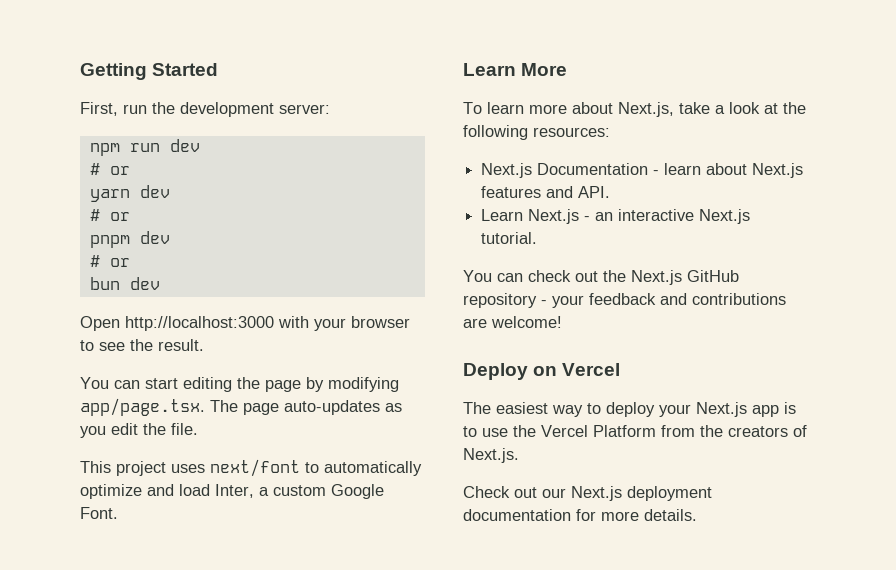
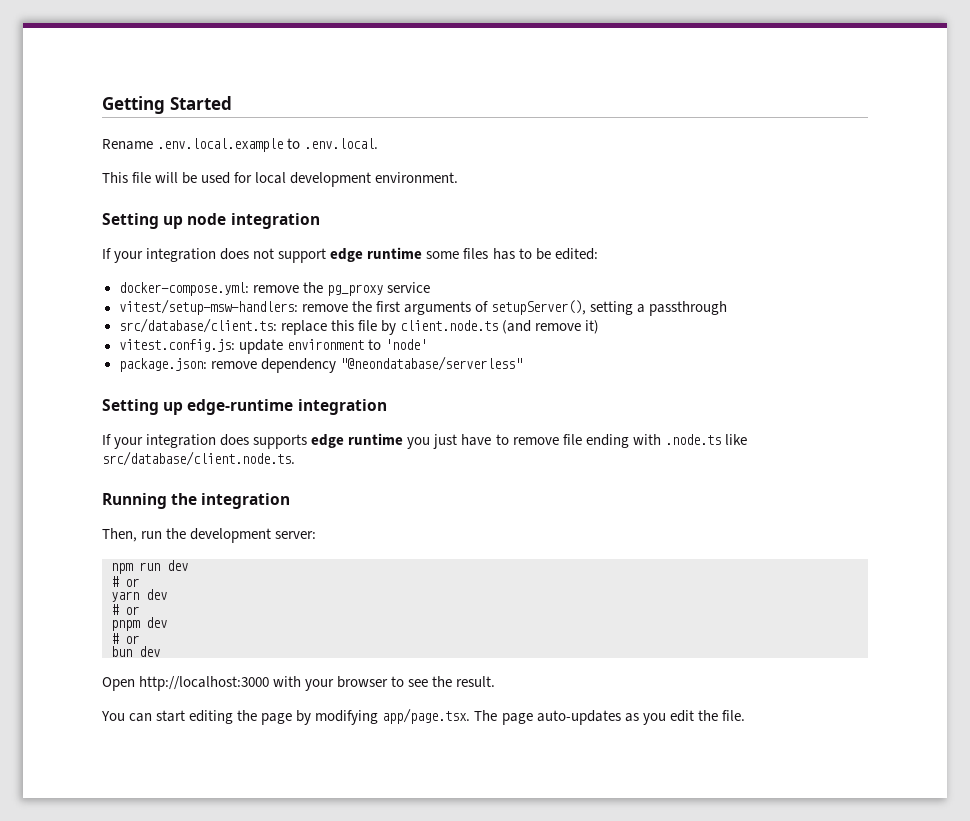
[80,102,118,116] First, -> [102,138,379,152] [102,172,459,187] [102,213,320,229] [102,247,598,263] [118,282,430,296] [118,299,727,316] [118,318,599,335] [118,339,427,354] [118,356,522,373] [102,399,387,415] [102,433,747,449] [102,451,295,466] [102,493,291,509] [102,528,137,542] Rename .env.local.example to .env.local. // This file will be used for local development environment. // Setting up node integration // If your integration does not support edge runtime some files has to be edited: // docker-compose.yml: remove the pg_proxy service // vitest/setup-msw-handlers: remove the first arguments of setupServer(), setting a passthrough // src/database/client.ts: replace this file by client.node.ts (and remove it) // vitest.config.js: update environment to 'node' // package.json: remove dependency "@neondatabase/serverless" // Setting up edge-runtime integration // If your integration does supports edge runtime you just have to remove file ending with .node.ts like src/database/client.node.ts. // Running the integration // Then,
[80,459,422,477] [80,484,384,499] [80,507,118,519] [463,63,568,76] [463,102,806,117] [463,125,610,140] [481,163,804,178] [481,186,611,198] [481,209,751,224] [481,232,538,244] [463,270,739,285] [463,293,786,308] [463,316,562,328] [463,363,621,380] [463,402,796,417] [463,425,807,437] [463,448,519,463] [463,486,712,501] [463,509,697,521] // This project uses next/font to automatically optimize and load Inter, a custom Google Font. // Learn More // To learn more about Next.js, take a look at the following resources: // Next.js Documentation - learn about Next.js features and API. // Learn Next.js - an interactive Next.js tutorial. // You can check out the Next.js GitHub repository - your feedback and contributions are welcome! // Deploy on Vercel // The easiest way to deploy your Next.js app is to use the Vercel Platform from the creators of Next.js. // Check out our Next.js deployment documentation for more details. -> (745, 715) none

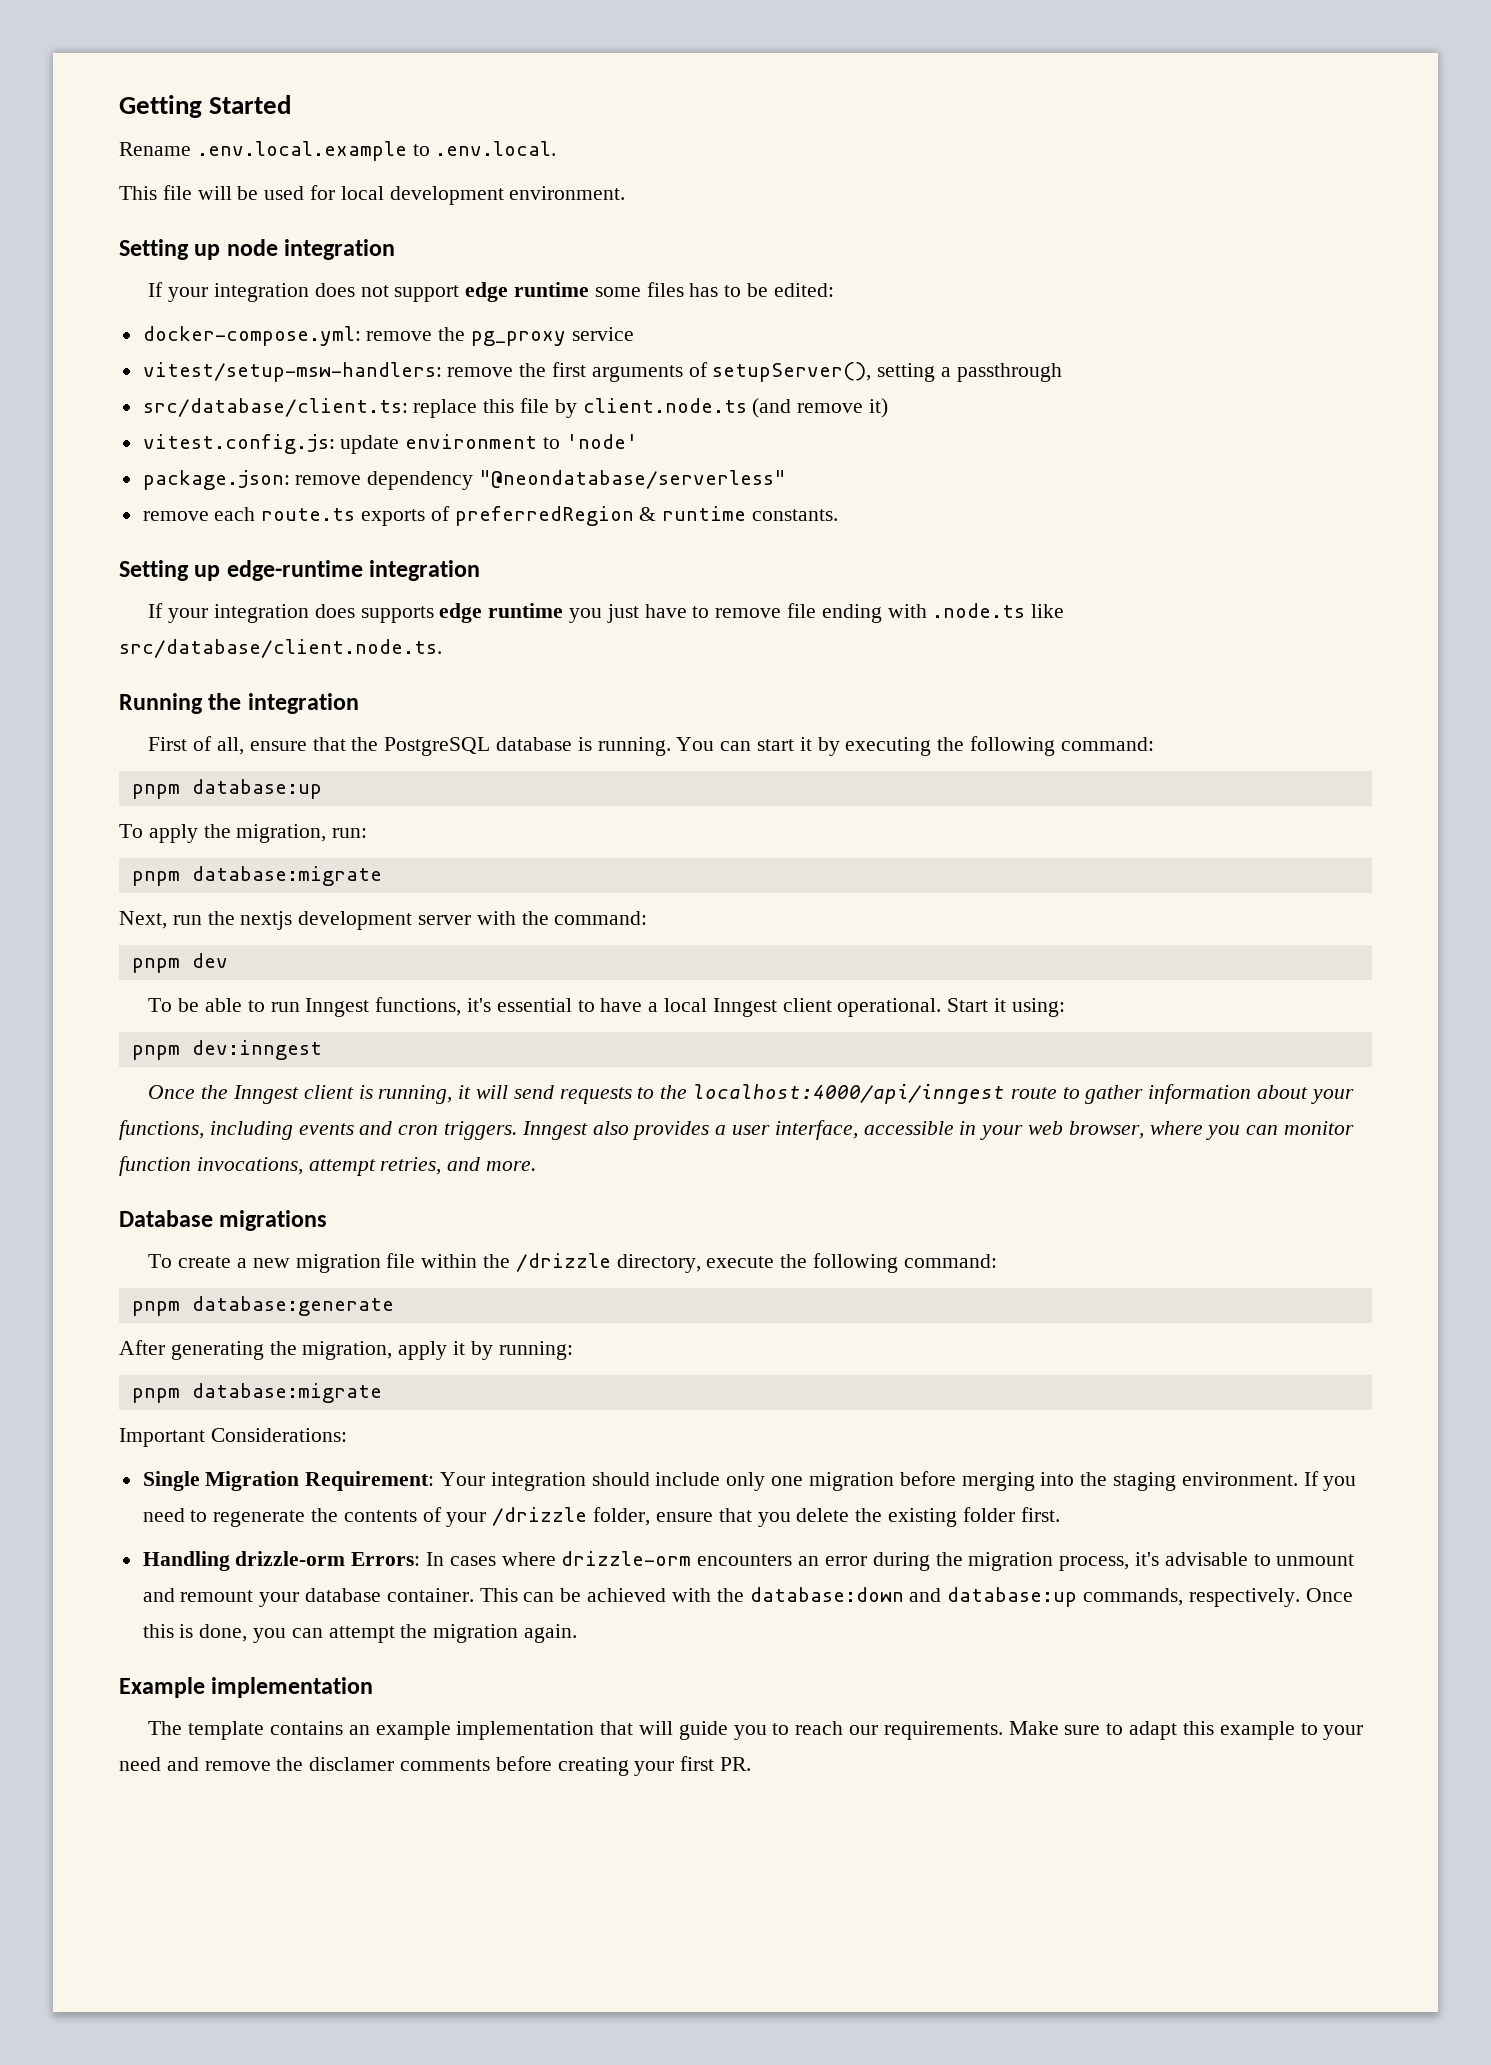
(522, 363) none -> [142,506,839,526] // remove each route.ts exports of preferredRegion & runtime constants.
[102,528,317,543] [111,560,188,574] [111,576,139,587] [111,589,167,602] [111,604,139,615] [111,617,167,631] [111,633,139,644] [111,646,160,657] [102,676,496,691] [101,708,745,725] Then, run the development server: // npm run dev // # or // yarn dev // # or // pnpm dev // # or // bun dev // Open http://localhost:3000 with your browser to see the result. // You can start editing the page by modifying app/page.tsx. The page auto-updates as you edit the file. -> [148,736,1154,756] [131,779,322,799] [119,824,368,843] [131,866,382,886] [119,911,648,930] [131,953,228,973] [148,997,1065,1017] [131,1040,322,1060] [148,1084,1354,1104] [119,1120,1355,1140] [119,1156,537,1176] [119,1210,328,1231] [148,1253,997,1273] [131,1296,394,1316] [119,1340,573,1360] [131,1383,382,1403] [119,1428,347,1447] [142,1471,1357,1491] [142,1507,1060,1527] [142,1551,1355,1571] [142,1587,1353,1607] [142,1624,578,1643] [119,1677,374,1698] [148,1721,1364,1740] [119,1756,752,1776] First of all, ensure that the PostgreSQL database is running. You can start it by executing the following command: // pnpm database:up // To apply the migration, run: // pnpm database:migrate // Next, run the nextjs development server with the command: // pnpm dev // To be able to run Inngest functions, it's essential to have a local Inngest client operational. Start it using: // pnpm dev:inngest // Once the Inngest client is running, it will send requests to the localhost:4000/api/inngest route to gather information about your functions, including events and cron triggers. Inngest also provides a user interface, accessible in your web browser, where you can monitor function invocations, attempt retries, and more. // Database migrations // To create a new migration file within the /drizzle directory, execute the following command: // pnpm database:generate // After generating the migration, apply it by running: // pnpm database:migrate // Important Considerations: // Single Migration Requirement: Your integration should include only one migration before merging into the staging environment. If you need to regenerate the contents of your /drizzle folder, ensure that you delete the existing folder first. // Handling drizzle-orm Errors: In cases where drizzle-orm encounters an error during the migration process, it's advisable to unmount and remount your database container. This can be achieved with the database:down and database:up commands, respectively. Once this is done, you can attempt the migration again. // Example implementation // The template contains an example implementation that will guide you to reach our requirements. Make sure to adapt this example to your need and remove the disclamer comments before creating your first PR.

